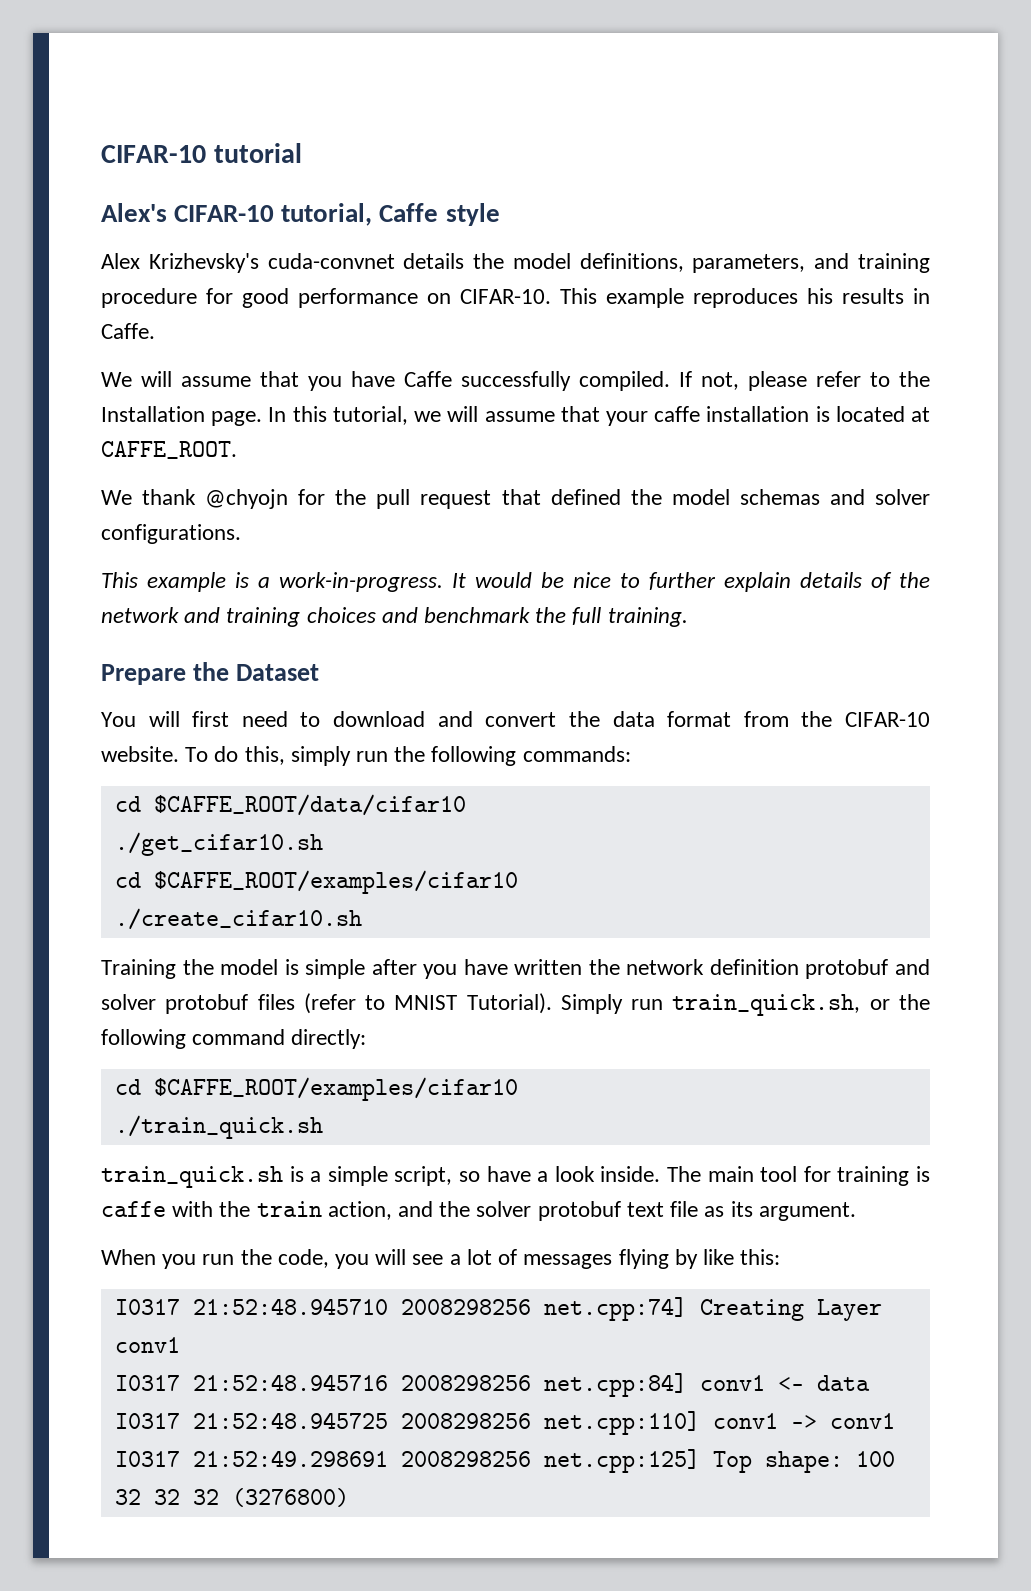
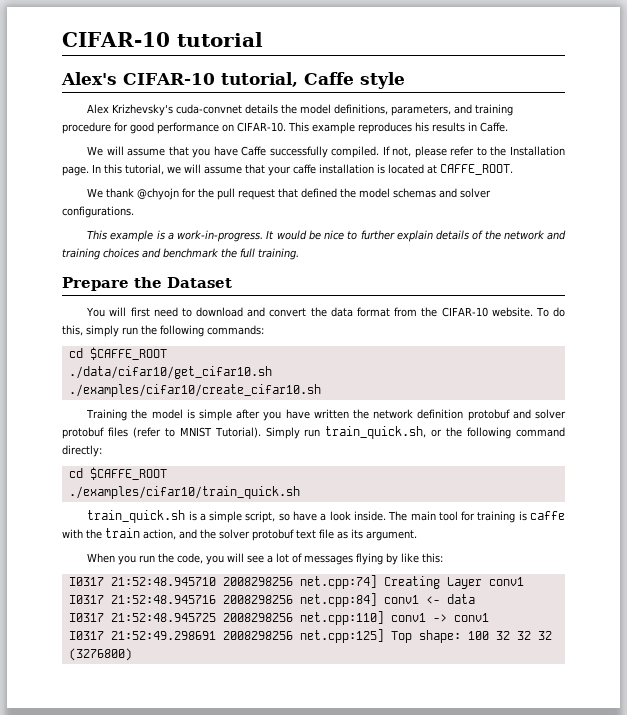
[153,794,466,816] [114,832,323,856] [114,870,518,894] [114,908,362,930] $CAFFE_ROOT/data/cifar10 // ./get_cifar10.sh // cd $CAFFE_ROOT/examples/cifar10 // ./create_cifar10.sh -> [89,347,167,360] [68,366,272,379] [68,384,321,397] $CAFFE_ROOT // ./data/cifar10/get_cifar10.sh // ./examples/cifar10/create_cifar10.sh
[153,1077,518,1101] [114,1115,323,1139] $CAFFE_ROOT/examples/cifar10 // ./train_quick.sh -> [89,467,167,480] [68,486,300,499] $CAFFE_ROOT // ./examples/cifar10/train_quick.sh

